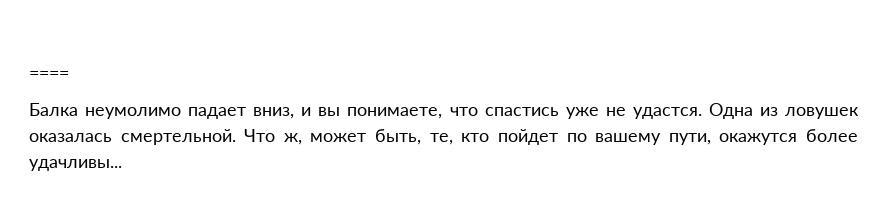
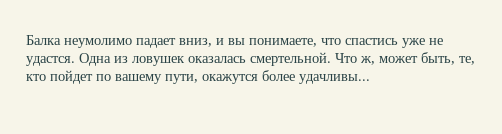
[29,71,69,79] ==== // -> (26, 40) none

